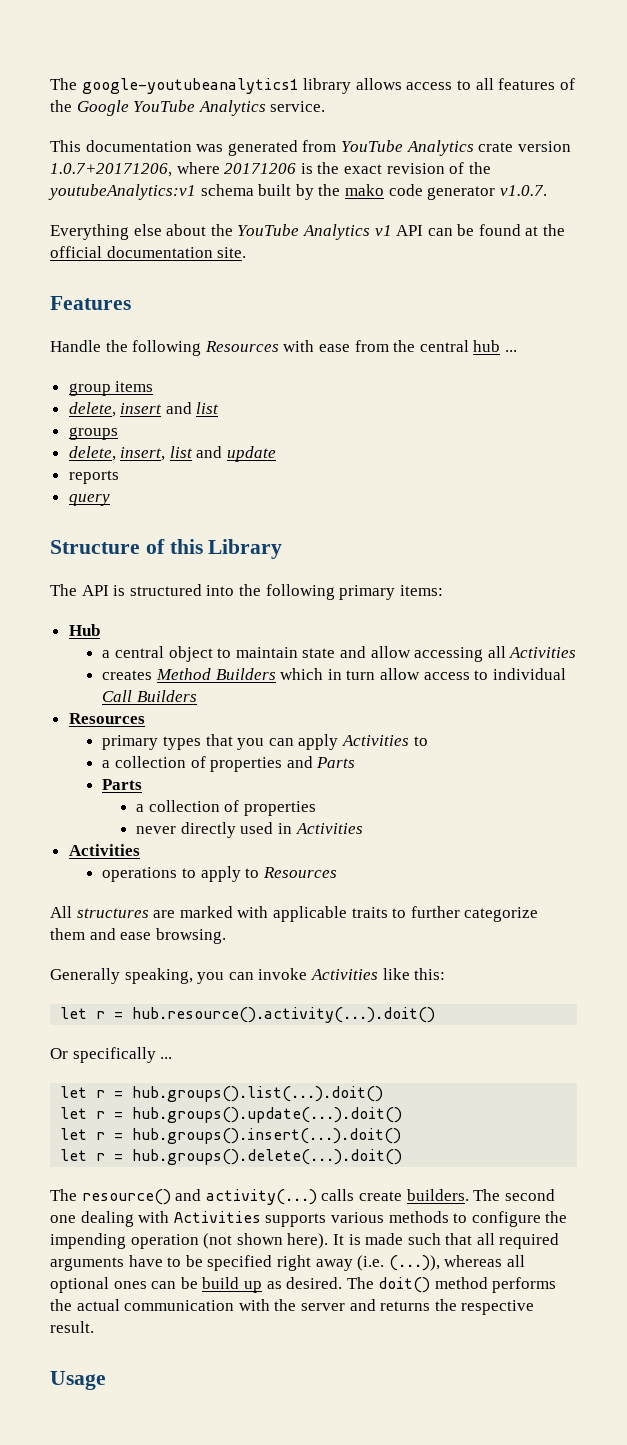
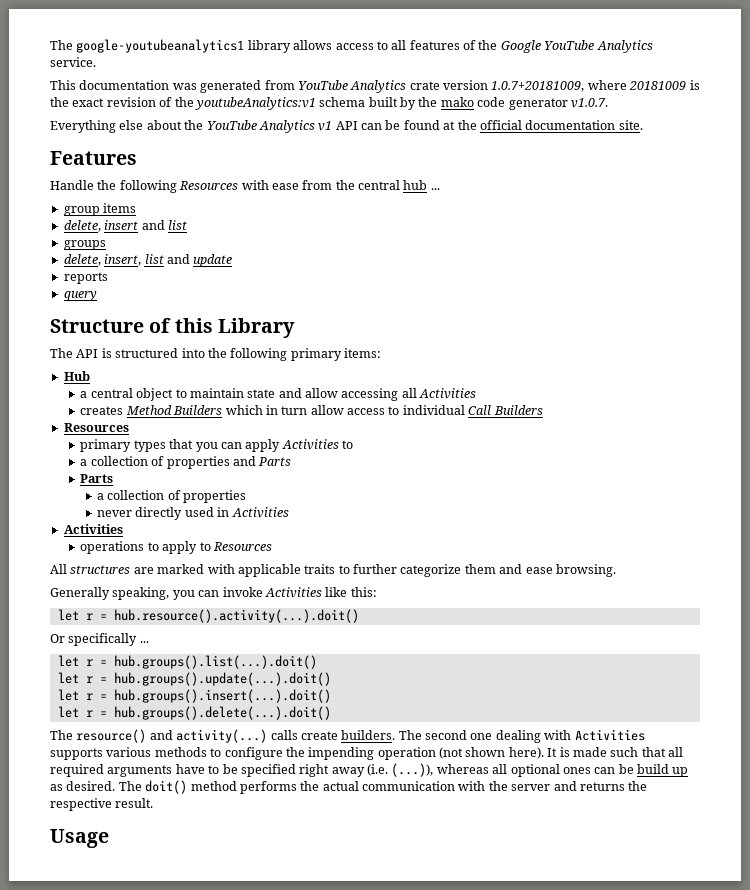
[50,162,297,177] 1.0.7+20171206, where 20171206 -> [491,80,687,92] 1.0.7+20181009, where 20181009

